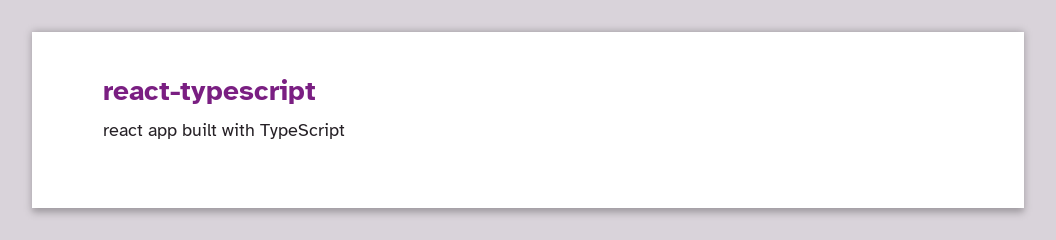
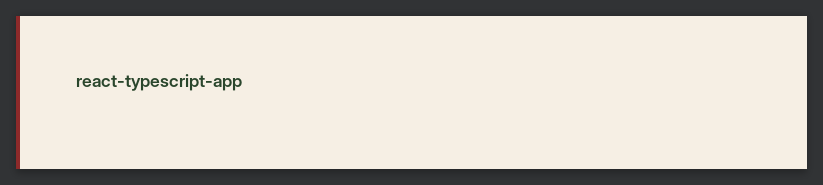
[103,79,316,104] [103,123,345,139] react-typescript // react app built with TypeScript -> [76,74,242,91] react-typescript-app

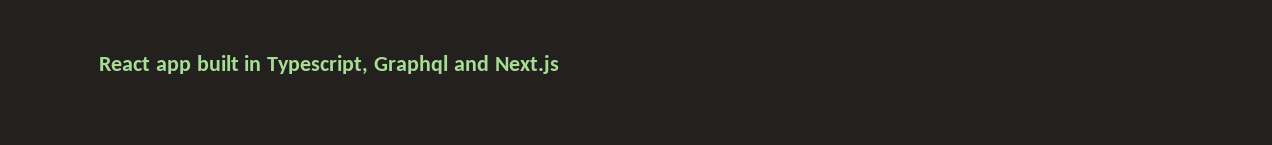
[76,74,242,91] react-typescript-app -> [99,55,559,75] React app built in Typescript, Graphql and Next.js

